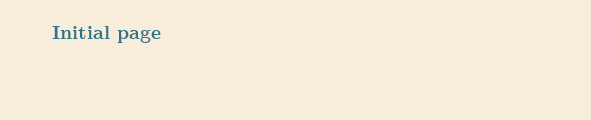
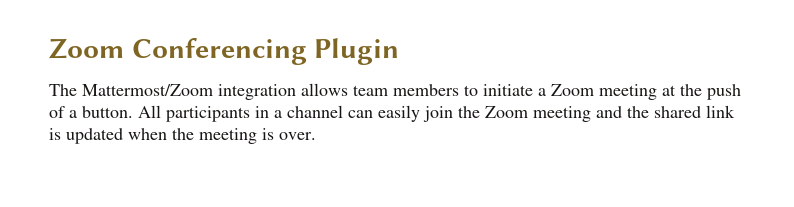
[52,26,161,43] Initial page -> [49,38,400,65] [49,83,741,100] [49,105,735,122] [49,128,316,144] Zoom Conferencing Plugin // The Mattermost/Zoom integration allows team members to initiate a Zoom meeting at the push of a button. All participants in a channel can easily join the Zoom meeting and the shared link is updated when the meeting is over.

